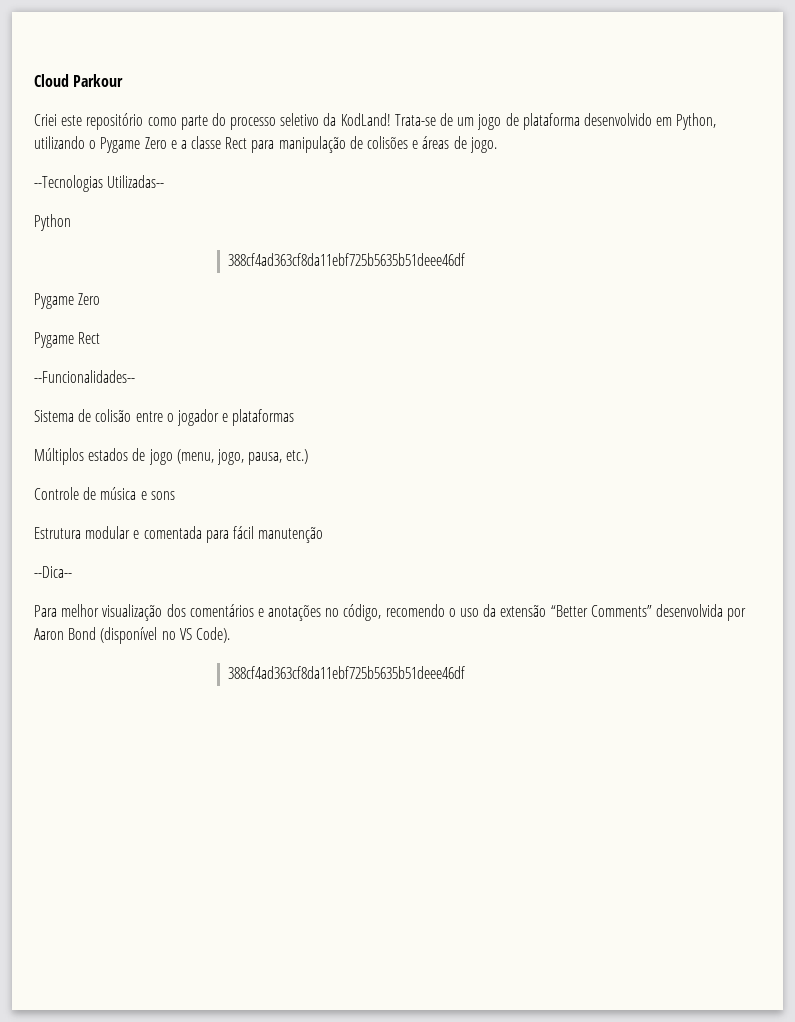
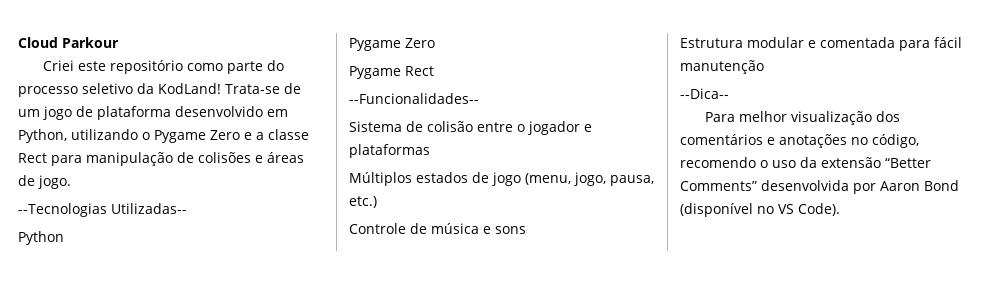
[228,253,466,266] // 388cf4ad363cf8da11ebf725b5635b51deee46df -> (64, 238) none
[228,666,466,679] // 388cf4ad363cf8da11ebf725b5635b51deee46df -> (840, 209) none

